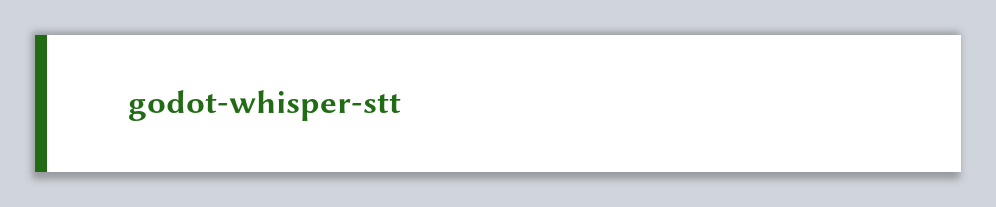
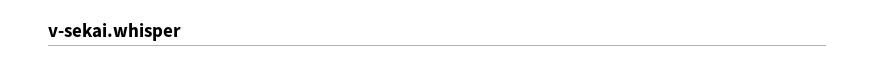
[128,90,401,121] godot-whisper-stt -> [48,23,181,41] v-sekai.whisper

